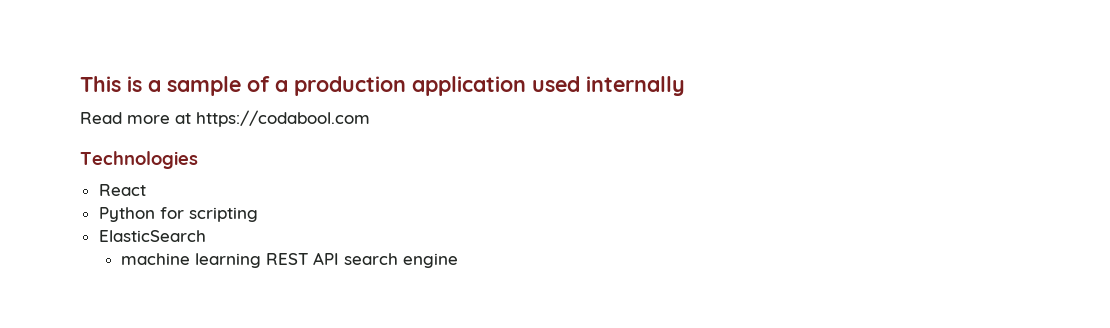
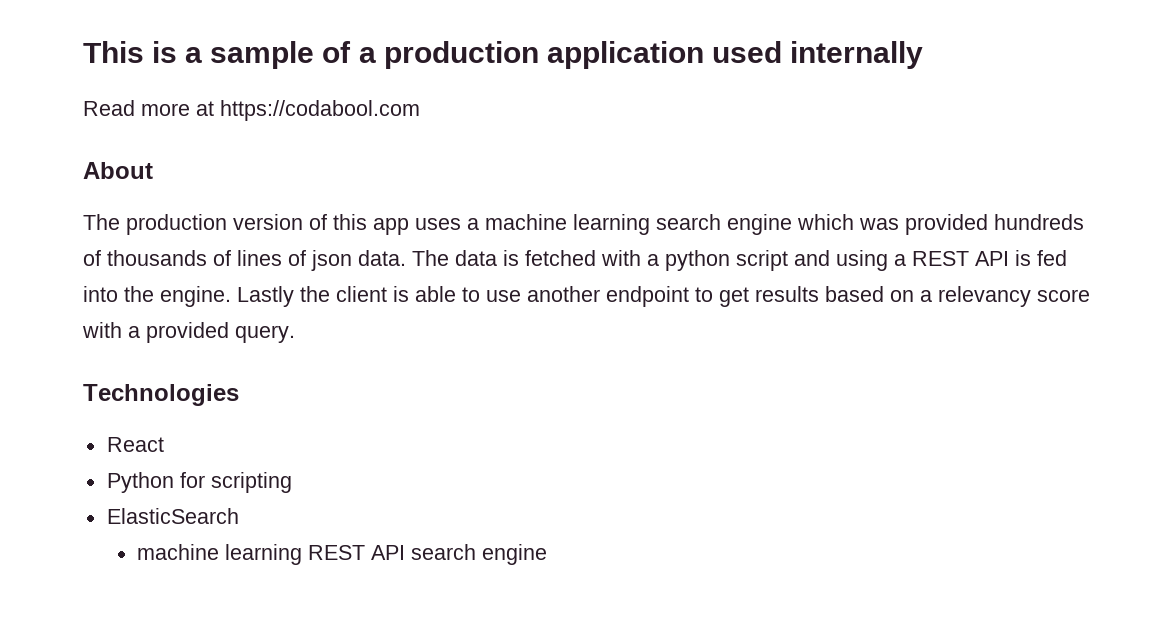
(370, 118) none -> [83,162,153,179] [83,214,1084,235] [83,250,1067,271] [83,286,1090,307] [82,322,295,343] // About // The production version of this app uses a machine learning search engine which was provided hundreds of thousands of lines of json data. The data is fetched with a python script and using a REST API is fed into the engine. Lastly the client is able to use another endpoint to get results based on a relevancy score with a provided query.

